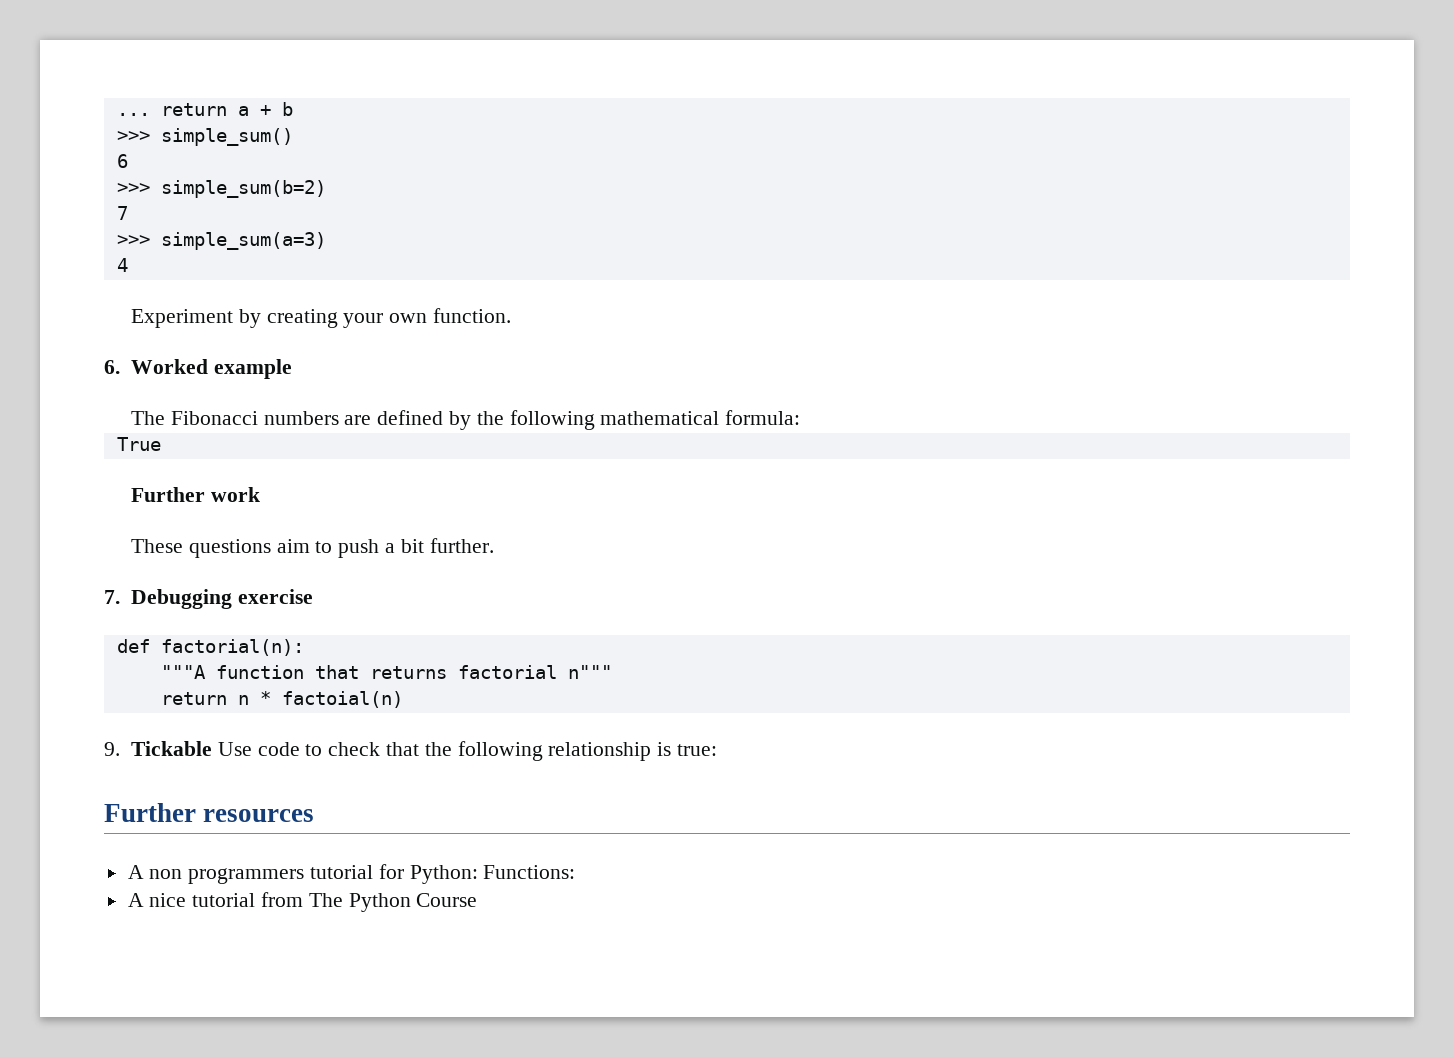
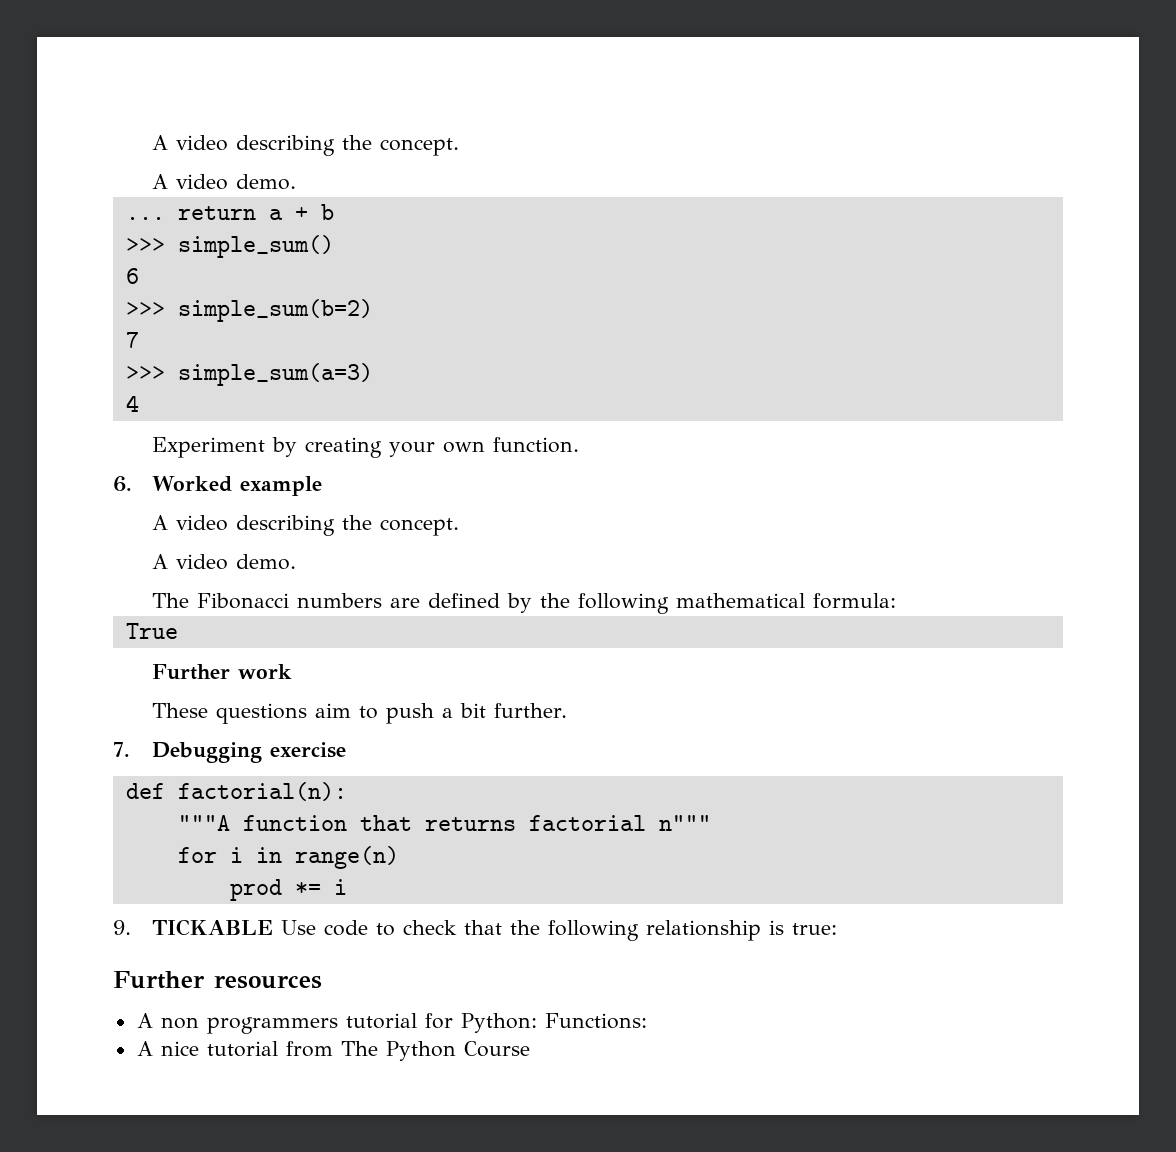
(116, 114) none -> [151,135,459,156] [151,174,296,190] A video describing the concept. // A video demo. //
(292, 369) none -> [151,515,459,536] [151,554,296,570] // A video describing the concept. // A video demo.
[160,691,403,708] return n * factoial(n) -> [177,846,399,869] [229,879,347,901] for i in range(n) // prod *= i
[130,741,212,756] Tickable -> [151,919,273,936] TICKABLE

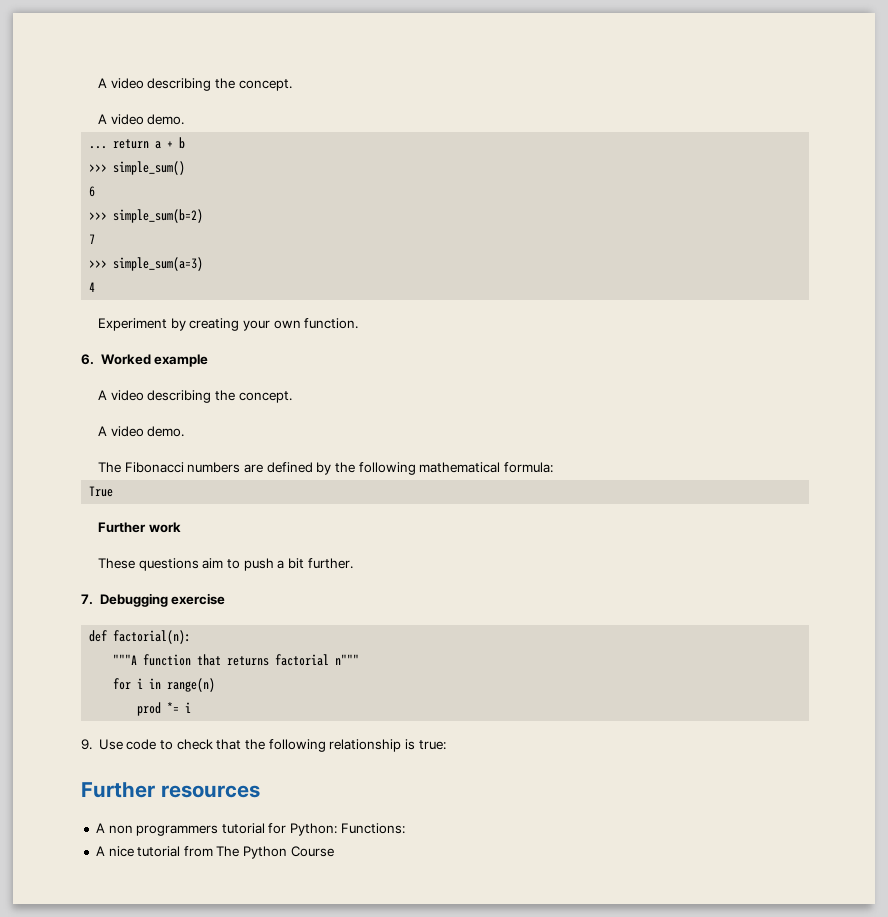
[151,919,273,936] TICKABLE -> (92, 744) none

